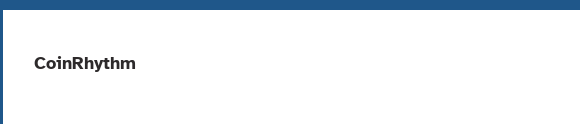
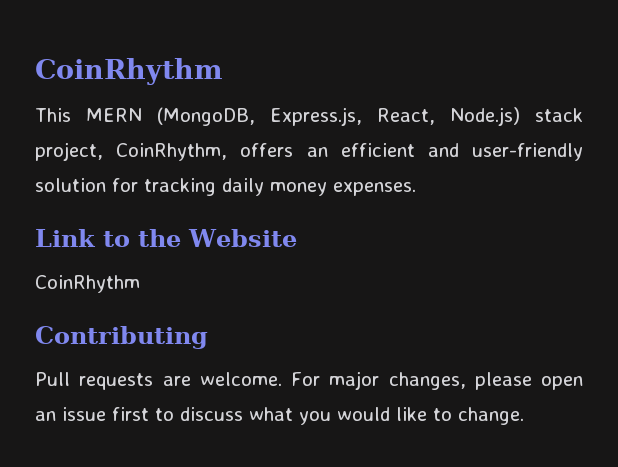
[34,56,136,72] CoinRhythm -> [35,58,223,85] [35,107,583,126] [35,142,584,161] [35,178,416,196] [35,229,297,247] [35,275,140,293] [35,326,208,349] [35,371,583,390] [35,407,524,425] CoinRhythm // This MERN (MongoDB, Express.js, React, Node.js) stack project, CoinRhythm, offers an efficient and user-friendly solution for tracking daily money expenses. // Link to the Website // CoinRhythm // Contributing // Pull requests are welcome. For major changes, please open an issue first to discuss what you would like to change.

